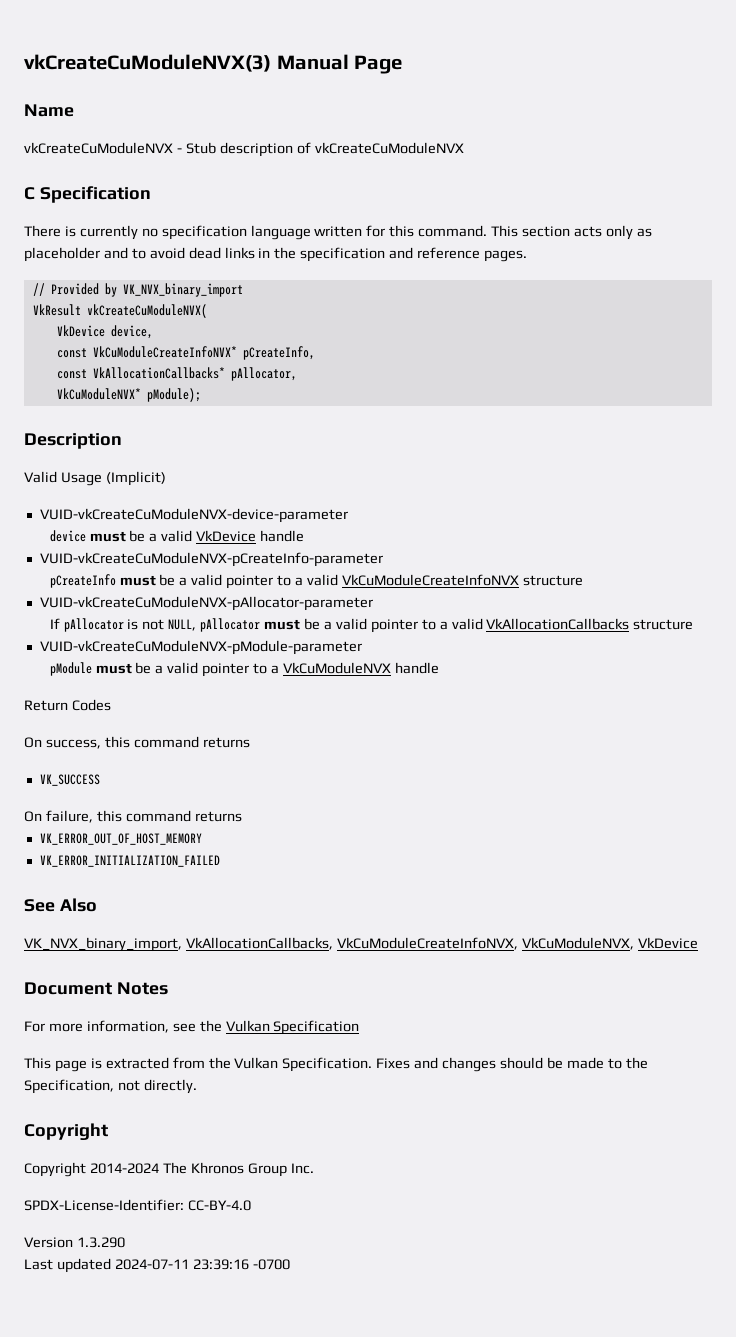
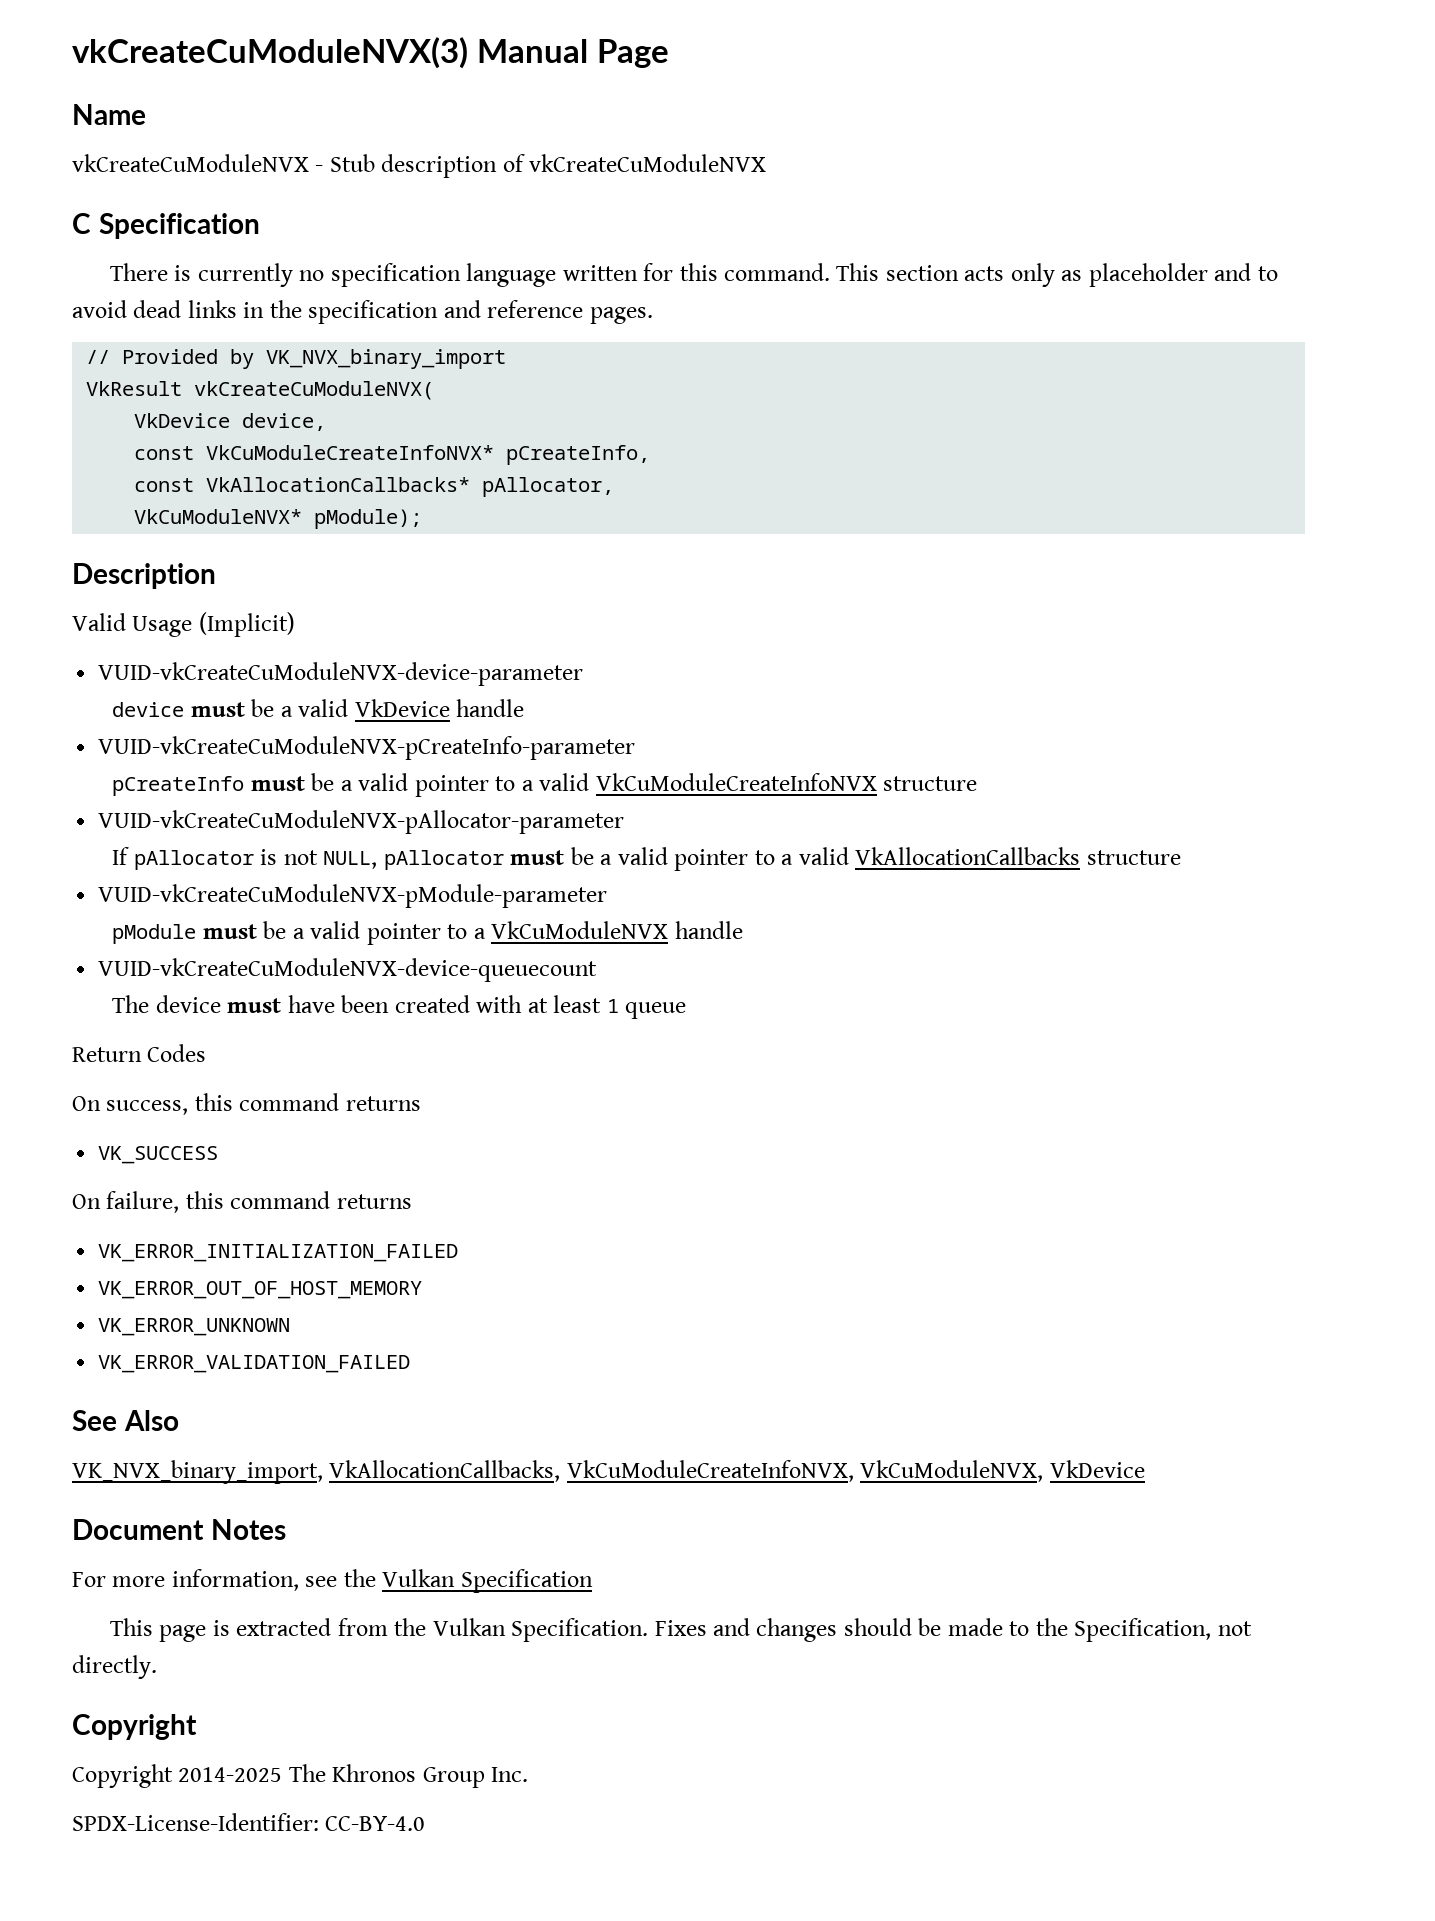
(439, 668) none -> [98,958,598,982] [112,995,687,1019] // VUID-vkCreateCuModuleNVX-device-queuecount // The device must have been created with at least 1 queue
(242, 816) none -> [98,1244,459,1262] // VK_ERROR_INITIALIZATION_FAILED
[39,855,220,867] VK_ERROR_INITIALIZATION_FAILED -> [98,1318,291,1336] [98,1355,411,1373] VK_ERROR_UNKNOWN // VK_ERROR_VALIDATION_FAILED
[89,1163,159,1174] 2014-2024 -> [178,1767,283,1782] 2014-2025
[24,1237,125,1248] [24,1258,290,1273] // Version 1.3.290 // Last updated 2024-07-11 23:39:16 -0700 -> (426, 1823) none

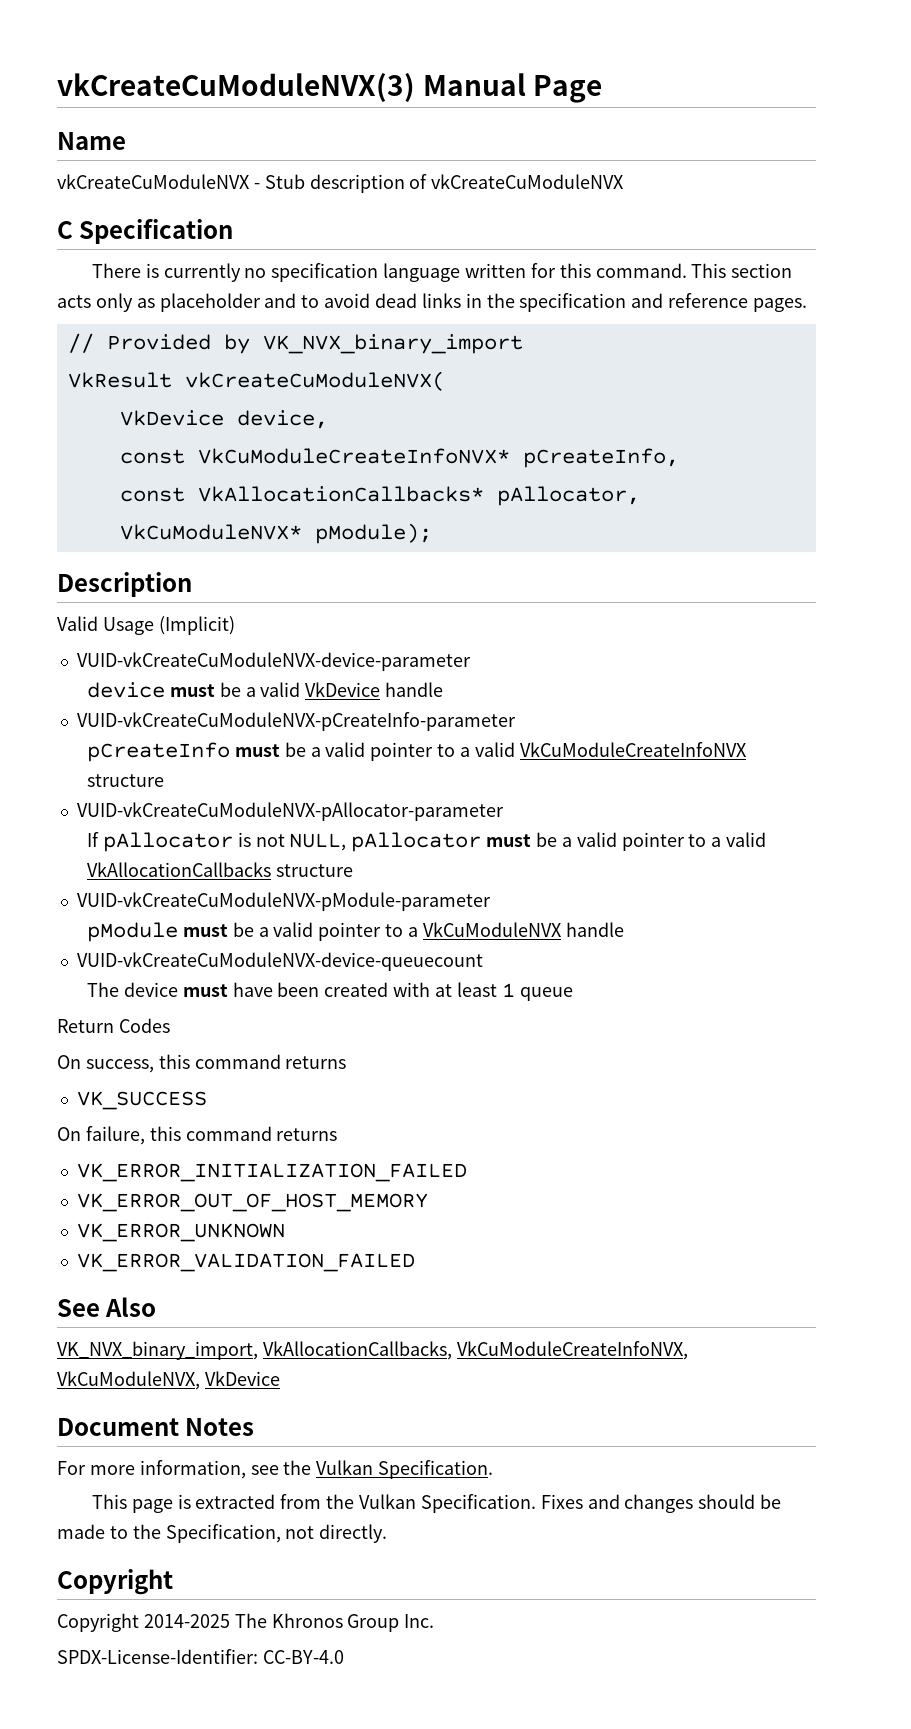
[460,1569,593,1593] Specification -> [378,1460,494,1479] Specification.

